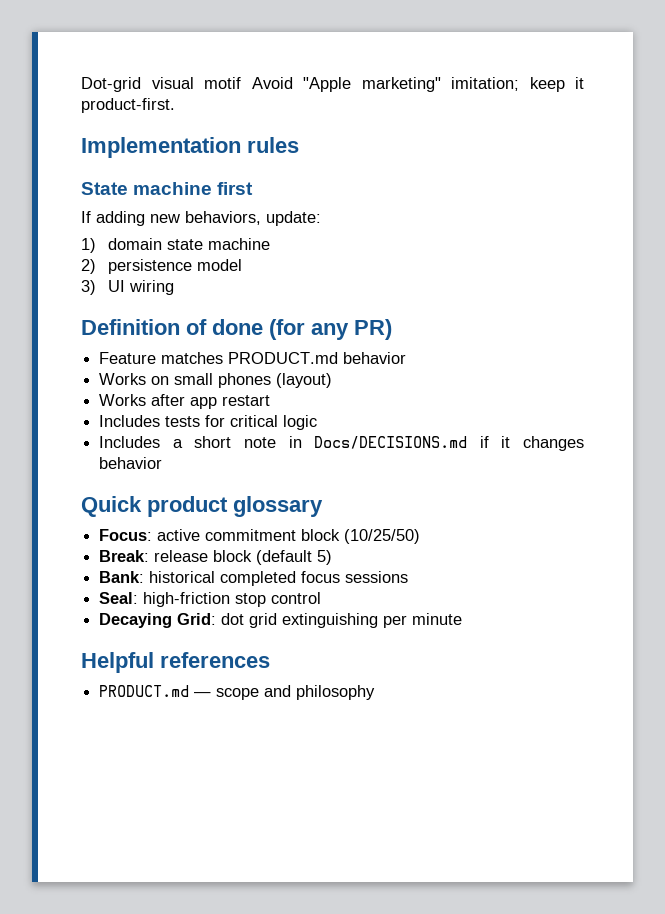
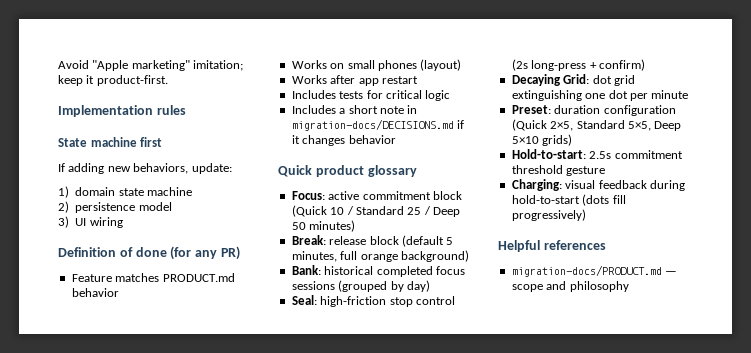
[81,77,241,92] Dot-grid visual motif -> (58, 64) none
[314,436,468,449] Docs/DECISIONS.md -> [291,119,454,131] migration-docs/DECISIONS.md
[344,529,421,544] (10/25/50) -> [291,205,460,217] [291,220,356,232] (Quick 10 / Standard 25 / Deep 50 minutes)
[317,550,333,565] 5) -> [446,237,454,245] [291,250,469,262] 5 minutes, full orange background)
(409, 577) none -> [338,280,430,292] (grouped by day)
(322, 598) none -> [511,59,645,71] (2s long-press + confirm)
(379, 620) none -> [585,90,628,99] one dot
(463, 619) none -> [511,105,676,116] [511,119,682,131] [511,134,573,146] [511,149,683,159] [511,165,606,176] [511,179,685,191] [511,194,626,206] [511,209,586,221] // Preset: duration configuration (Quick 2×5, Standard 5×5, Deep 5×10 grids) // Hold-to-start: 2.5s commitment threshold gesture // Charging: visual feedback during hold-to-start (dots fill progressively)
[99,685,190,697] PRODUCT.md -> [511,265,662,277] migration-docs/PRODUCT.md

